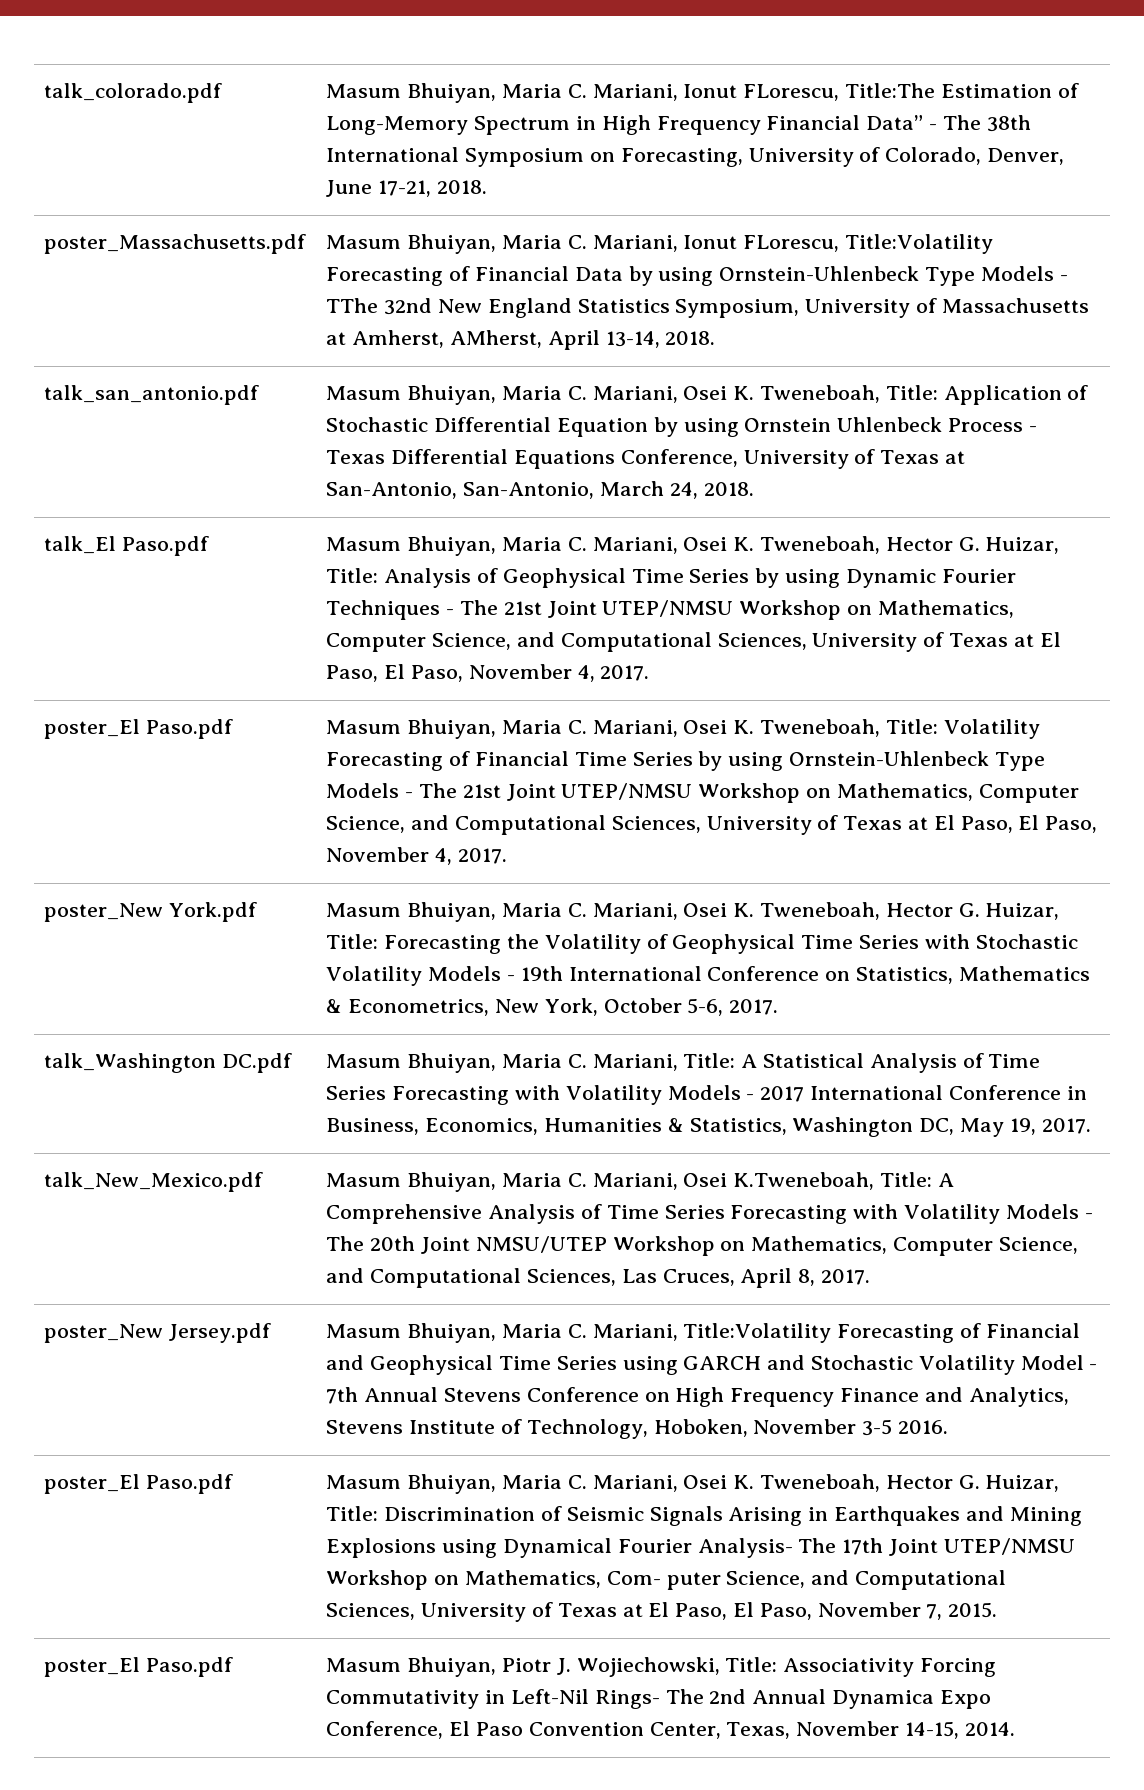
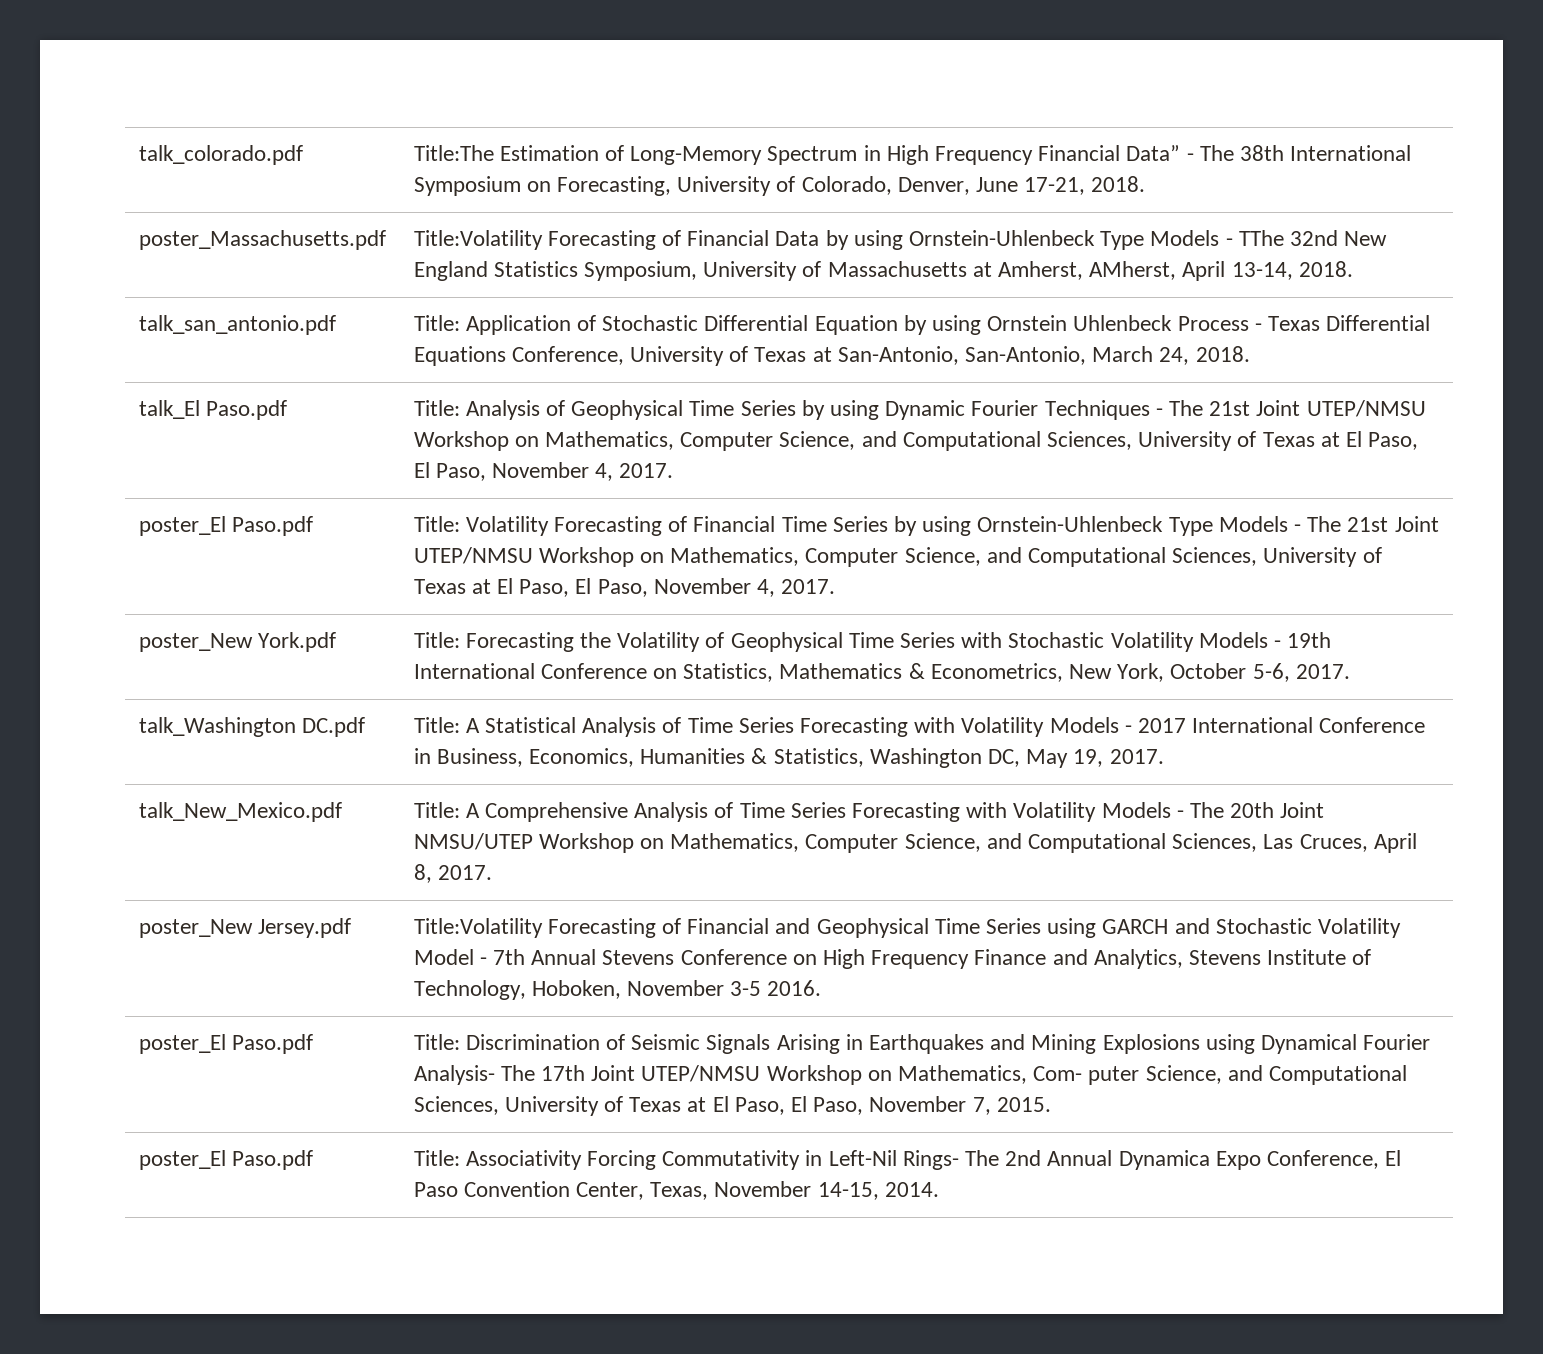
[326,83,840,103] Masum Bhuiyan, Maria C. Mariani, Ionut FLorescu, -> (303, 155) none
[326,234,840,254] Masum Bhuiyan, Maria C. Mariani, Ionut FLorescu, -> (386, 240) none
[326,385,880,405] Masum Bhuiyan, Maria C. Mariani, Osei K. Tweneboah, -> (336, 325) none
[326,536,1060,556] Masum Bhuiyan, Maria C. Mariani, Osei K. Tweneboah, Hector G. Huizar, -> (287, 410) none
[326,719,880,739] Masum Bhuiyan, Maria C. Mariani, Osei K. Tweneboah, -> (313, 526) none
[326,902,1060,922] Masum Bhuiyan, Maria C. Mariani, Osei K. Tweneboah, Hector G. Huizar, -> (336, 642) none
[326,1053,678,1073] Masum Bhuiyan, Maria C. Mariani, -> (365, 727) none
[326,1172,875,1192] Masum Bhuiyan, Maria C. Mariani, Osei K.Tweneboah, -> (342, 812) none
[326,1323,678,1343] Masum Bhuiyan, Maria C. Mariani, -> (351, 928) none
[326,1474,1060,1494] Masum Bhuiyan, Maria C. Mariani, Osei K. Tweneboah, Hector G. Huizar, -> (313, 1044) none
[326,1657,720,1677] Masum Bhuiyan, Piotr J. Wojiechowski, -> (313, 1160) none

